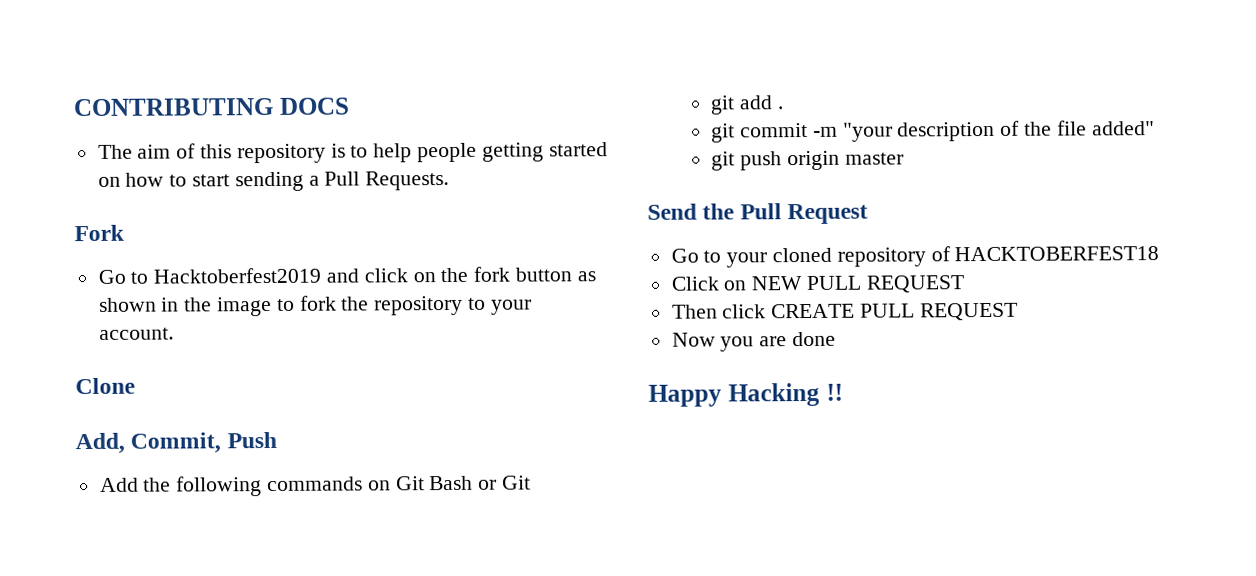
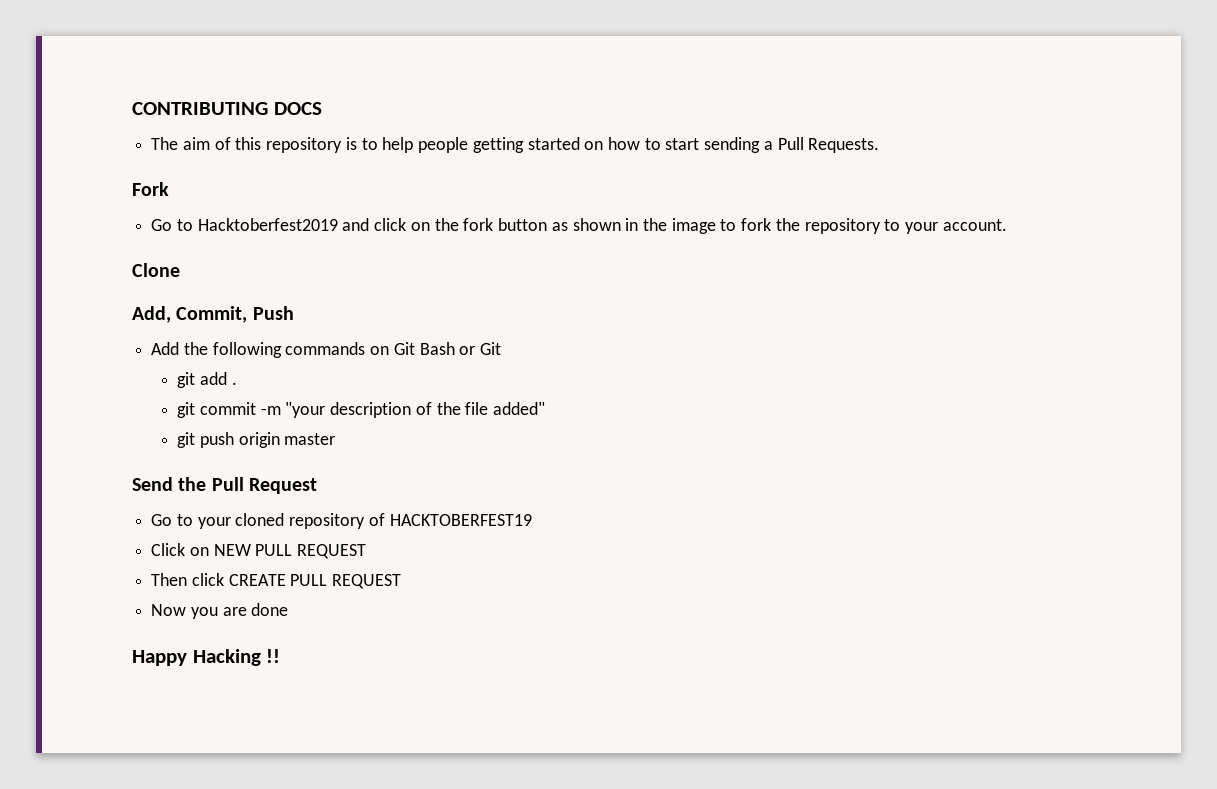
[954,246,1160,262] HACKTOBERFEST18 -> [389,514,532,526] HACKTOBERFEST19

